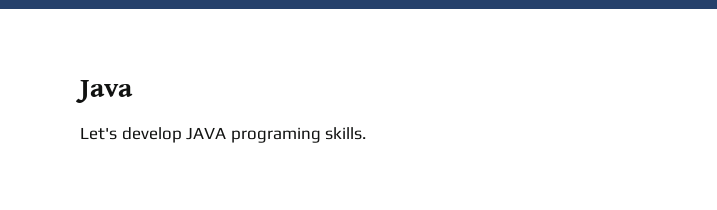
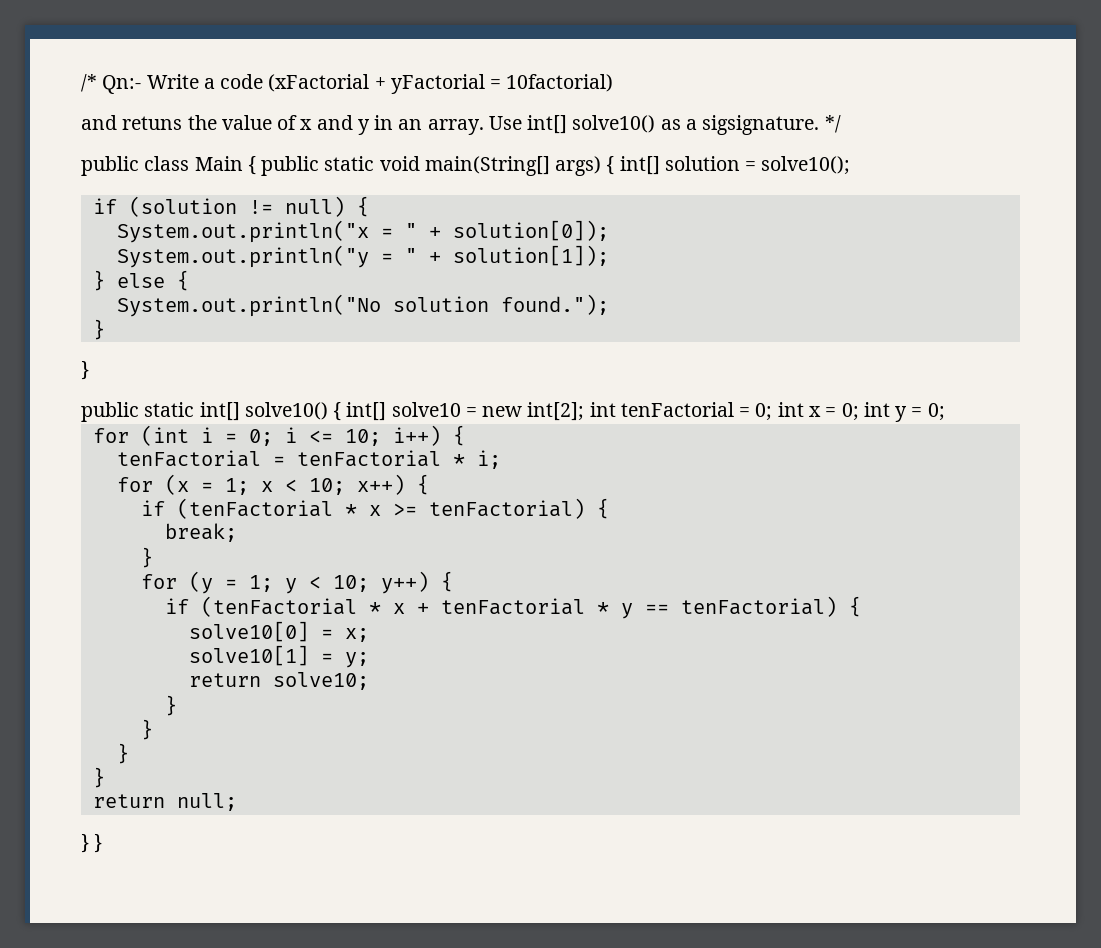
[76,80,133,103] [80,127,367,143] Java // Let's develop JAVA programing skills. -> [81,74,614,94] [81,115,841,135] [81,156,851,176] [92,196,369,217] [116,220,609,243] [116,245,609,268] [92,270,189,291] [116,294,609,317] [92,319,105,340] [81,361,89,380] [81,402,945,422] [92,425,465,446] [116,450,501,469] [116,474,429,495] [140,498,609,519] [164,523,237,542] [140,547,153,568] [140,571,453,594] [164,596,861,619] [188,621,369,642] [188,645,369,668] [188,672,369,690] [164,695,177,716] [140,719,153,740] [116,743,129,764] [92,767,105,788] [92,793,237,811] [81,834,103,853] /* Qn:- Write a code (xFactorial + yFactorial = 10factorial) // and retuns the value of x and y in an array. Use int[] solve10() as a sigsignature. */ // public class Main { public static void main(String[] args) { int[] solution = solve10(); // if (solution != null) { // System.out.println("x = " + solution[0]); // System.out.println("y = " + solution[1]); // } else { // System.out.println("No solution found."); // } // } // public static int[] solve10() { int[] solve10 = new int[2]; int tenFactorial = 0; int x = 0; int y = 0; // for (int i = 0; i <= 10; i++) { // tenFactorial = tenFactorial * i; // for (x = 1; x < 10; x++) { // if (tenFactorial * x >= tenFactorial) { // break; // } // for (y = 1; y < 10; y++) { // if (tenFactorial * x + tenFactorial * y == tenFactorial) { // solve10[0] = x; // solve10[1] = y; // return solve10; // } // } // } // } // return null; // } }

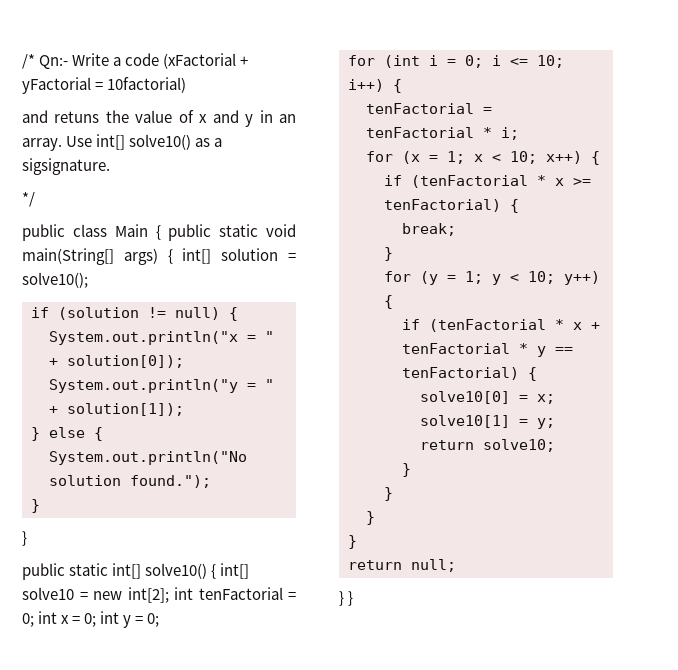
(820, 125) none -> (110, 166) //

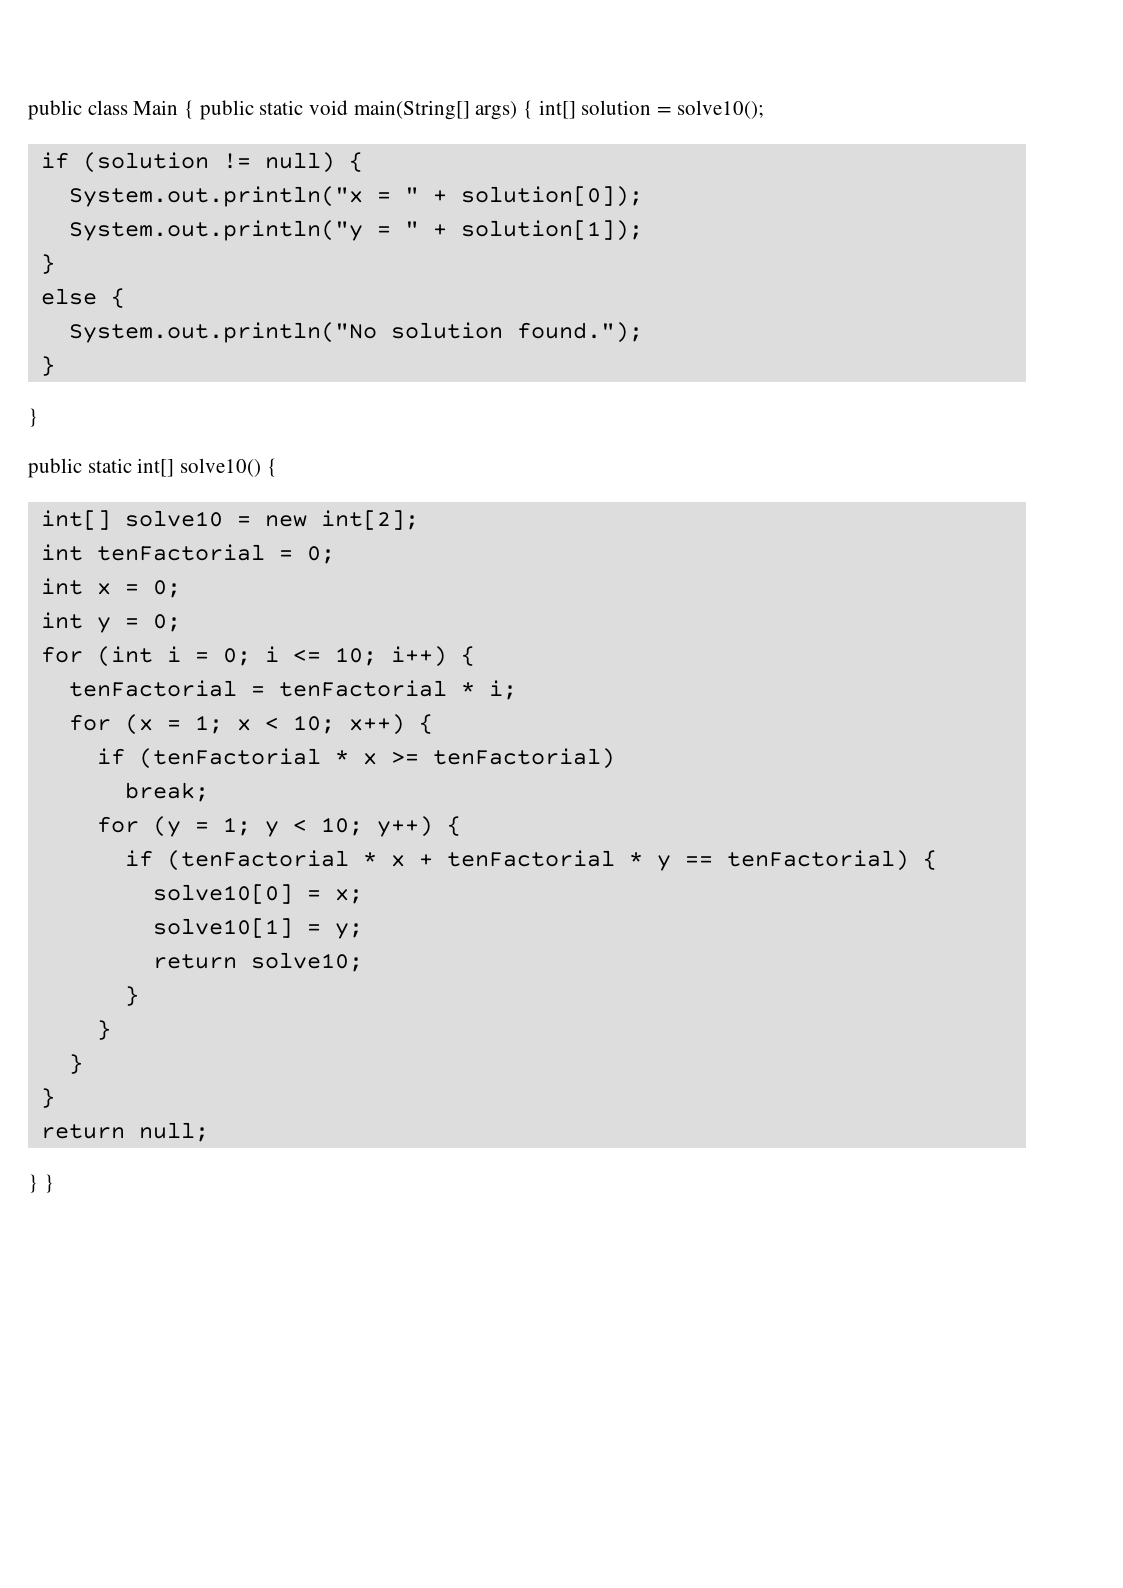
[22,53,249,69] [22,77,187,94] [22,110,297,127] [22,134,223,151] [22,158,110,175] [22,192,35,207] /* Qn:- Write a code (xFactorial + yFactorial = 10factorial) // and retuns the value of x and y in an array. Use int[] solve10() as a sigsignature. // */ // -> (28, 110) none
(40, 434) none -> (55, 264) //
(217, 571) none -> (277, 467) //
(169, 595) none -> (419, 520) //
(34, 620) none -> (335, 555) //
(97, 620) none -> (181, 589) //
[510,199,519,213] { -> (615, 758) none
[384,247,393,261] // } -> (209, 792) none

